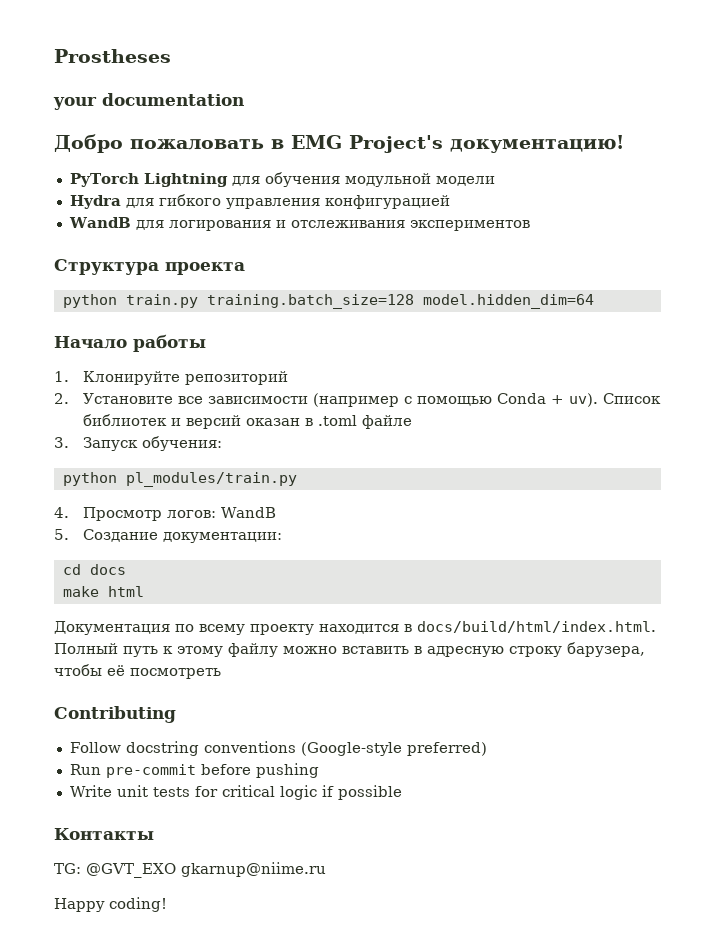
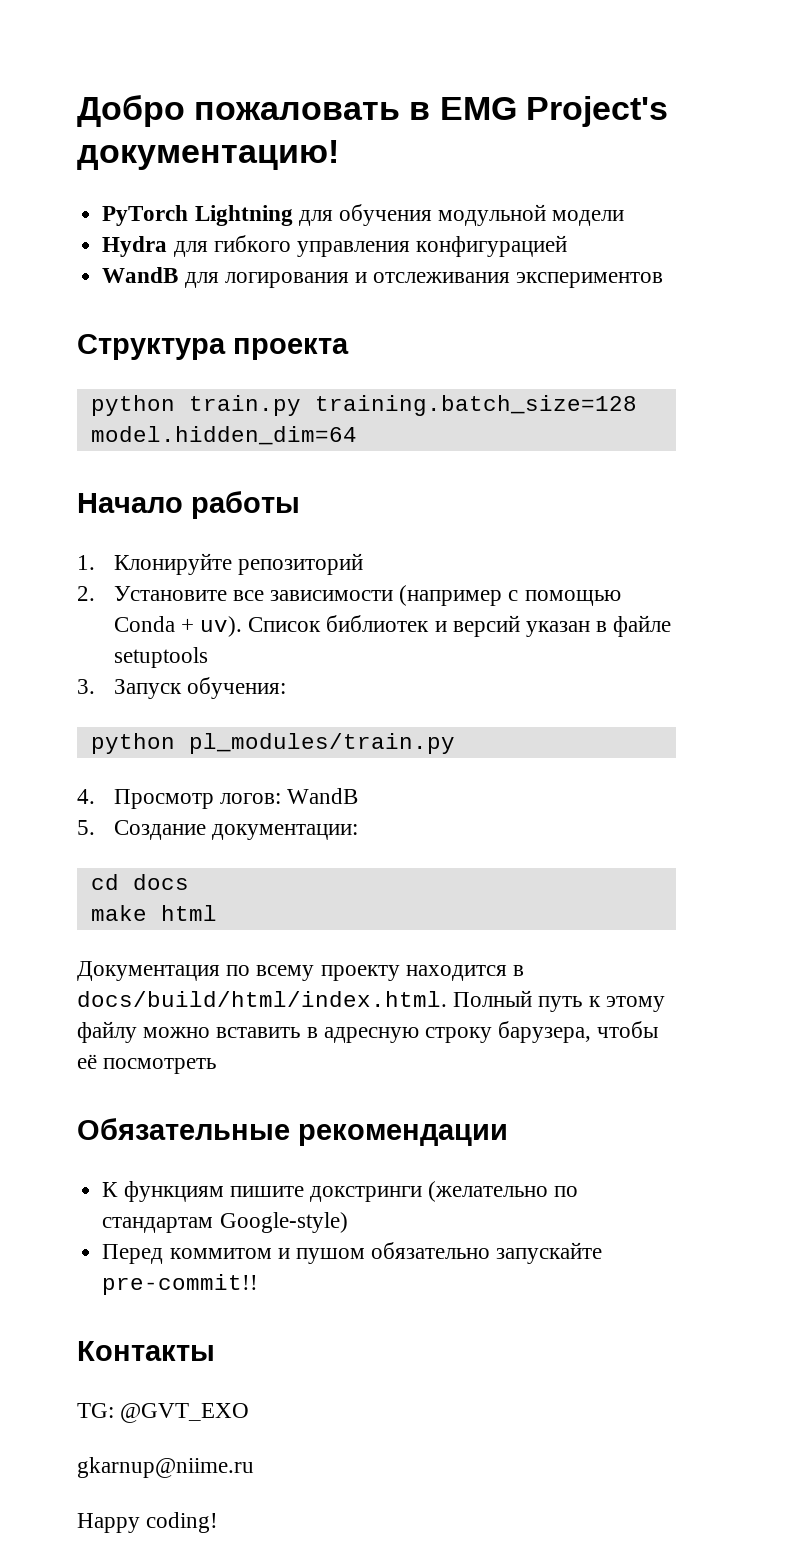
[54,49,171,63] [53,93,244,110] Prostheses // your documentation // -> (77, 111) none
[245,415,357,426] оказан в .toml -> [526,621,608,637] указан в
(412, 422) none -> [113,647,208,668] setuptools
[54,706,176,723] [69,741,487,756] [69,763,319,778] [69,785,402,800] Contributing // Follow docstring conventions (Google-style preferred) // Run pre-commit before pushing // Write unit tests for critical logic if possible -> [77,1118,508,1146] [102,1181,579,1202] [102,1212,348,1233] [102,1242,603,1264] [102,1274,259,1295] Обязательные рекомендации // К функциям пишите докстринги (желательно по стандартам Google-style) // Перед коммитом и пушом обязательно запускайте pre-commit!!
(176, 870) none -> (250, 1413) //

